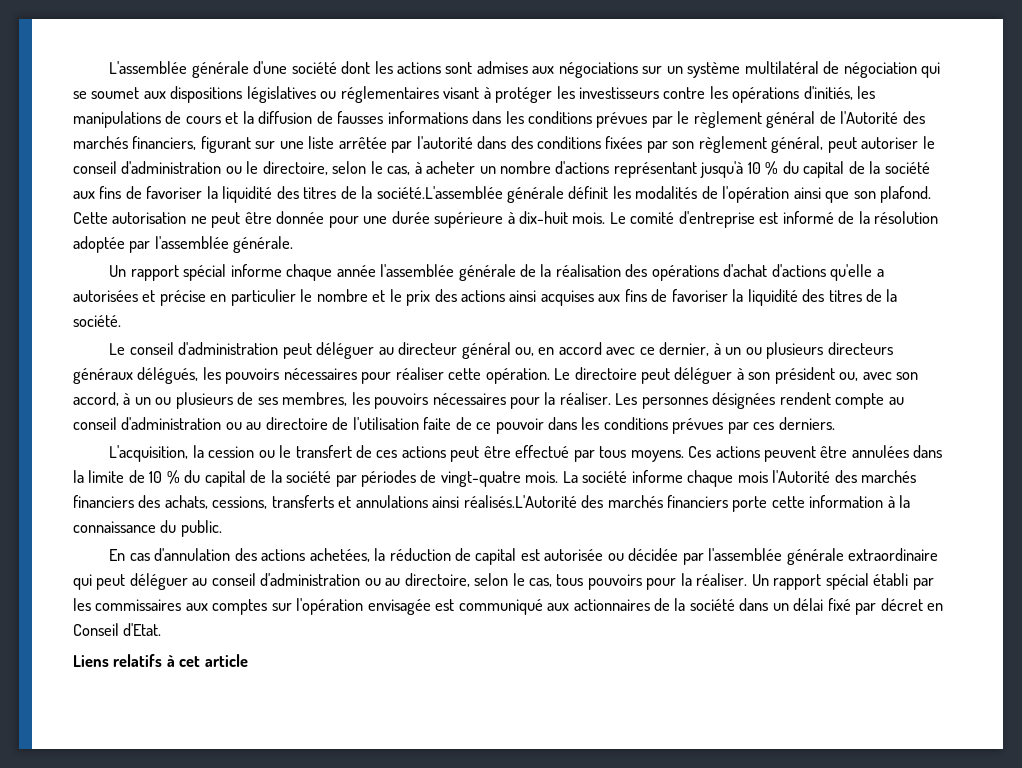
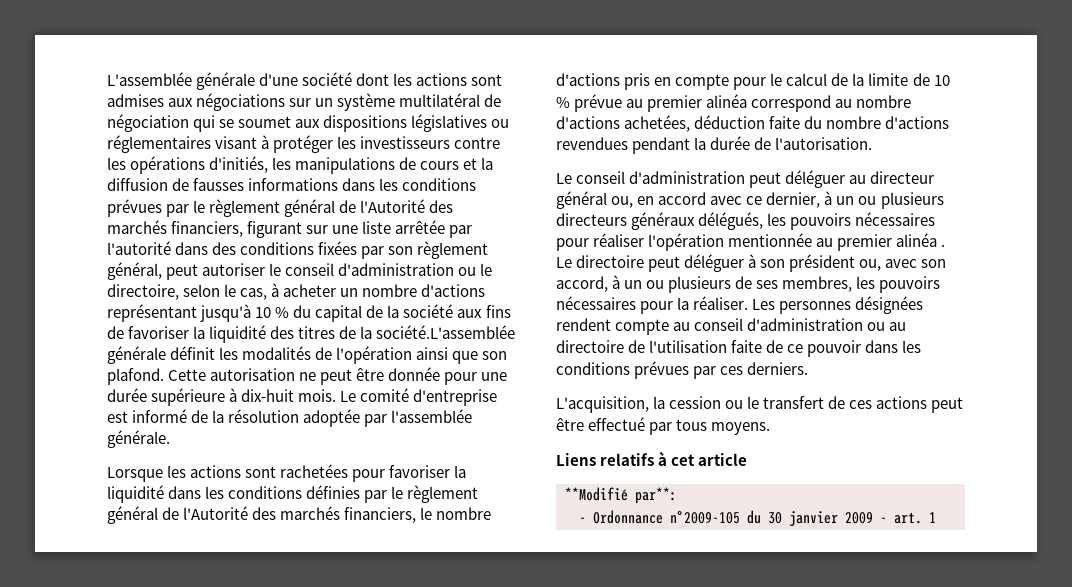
[109,264,884,281] [73,289,898,306] [73,315,121,327] Un rapport spécial informe chaque année l'assemblée générale de la réalisation des opérations d'achat d'actions qu'elle a autorisées et précise en particulier le nombre et le prix des actions ainsi acquises aux fins de favoriser la liquidité des titres de la société. -> [107,464,467,482] [107,485,479,503] [107,506,492,524] [556,73,950,90] [556,94,912,112] [556,115,950,132] [556,136,873,154] Lorsque les actions sont rachetées pour favoriser la liquidité dans les conditions définies par le règlement général de l'Autorité des marchés financiers, le nombre d'actions pris en compte pour le calcul de la limite de 10 % prévue au premier alinéa correspond au nombre d'actions achetées, déduction faite du nombre d'actions revendues pendant la durée de l'autorisation.
[448,368,550,384] cette opération. -> [648,233,946,251] l'opération mentionnée au premier alinéa .
[688,445,943,462] [73,470,917,487] [73,495,911,512] [73,520,222,537] [109,548,939,565] [73,573,934,590] [73,598,944,615] [73,623,162,636] Ces actions peuvent être annulées dans la limite de 10 % du capital de la société par périodes de vingt-quatre mois. La société informe chaque mois l'Autorité des marchés financiers des achats, cessions, transferts et annulations ainsi réalisés.L'Autorité des marchés financiers porte cette information à la connaissance du public. // En cas d'annulation des actions achetées, la réduction de capital est autorisée ou décidée par l'assemblée générale extraordinaire qui peut déléguer au conseil d'administration ou au directoire, selon le cas, tous pouvoirs pour la réaliser. Un rapport spécial établi par les commissaires aux comptes sur l'opération envisagée est communiqué aux actionnaires de la société dans un délai fixé par décret en Conseil d'Etat. -> (771, 428) none
(248, 660) none -> [565,487,677,504] [579,510,936,526] // **Modifié par**: // - Ordonnance n°2009-105 du 30 janvier 2009 - art. 1

